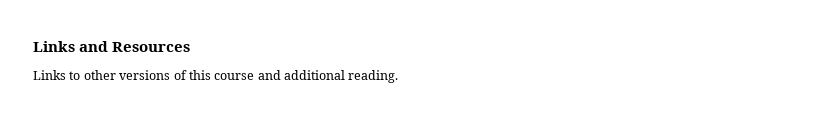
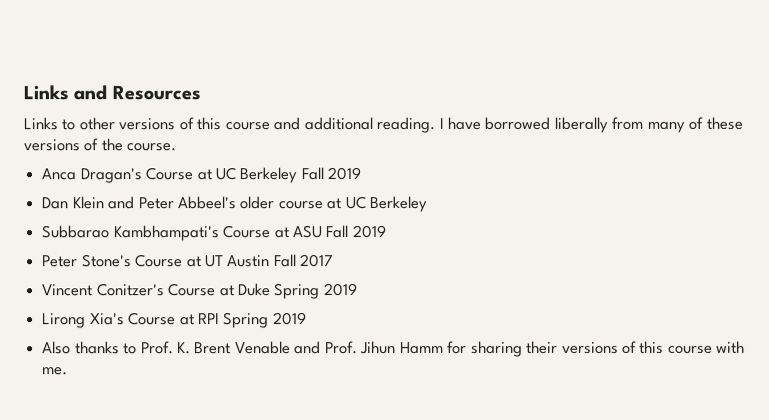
(399, 76) none -> [438,116,743,133] [23,138,177,152] [41,167,362,184] [41,195,429,213] [42,224,387,242] [42,254,335,268] [42,283,358,300] [42,312,307,329] [42,340,746,357] [42,367,69,376] I have borrowed liberally from many of these versions of the course. // Anca Dragan's Course at UC Berkeley Fall 2019 // Dan Klein and Peter Abbeel's older course at UC Berkeley // Subbarao Kambhampati's Course at ASU Fall 2019 // Peter Stone's Course at UT Austin Fall 2017 // Vincent Conitzer's Course at Duke Spring 2019 // Lirong Xia's Course at RPI Spring 2019 // Also thanks to Prof. K. Brent Venable and Prof. Jihun Hamm for sharing their versions of this course with me.

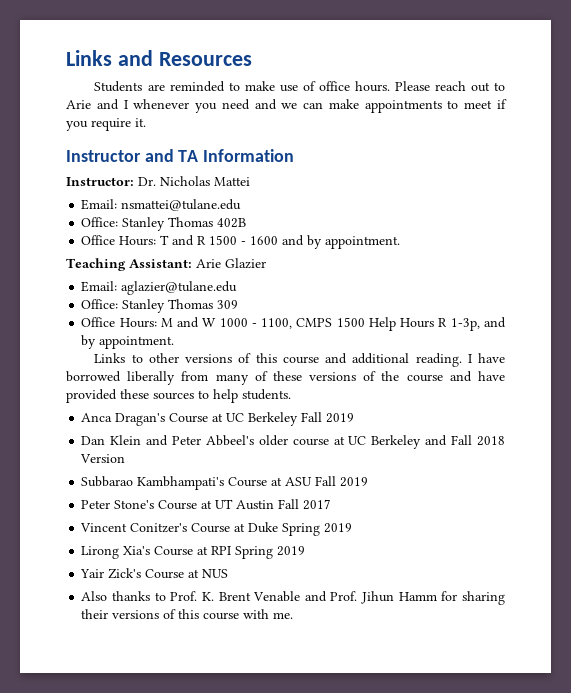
(201, 93) none -> [94,81,505,92] [66,99,508,113] [66,118,146,131] [66,149,295,162] [66,176,250,186] [81,199,242,211] [81,217,247,231] [81,235,401,249] [66,258,266,271] [81,281,238,295] [81,299,239,313] [81,317,507,331] [81,335,175,349] // Students are reminded to make use of office hours. Please reach out to Arie and I whenever you need and we can make appointments to meet if you require it. // Instructor and TA Information // Instructor: Dr. Nicholas Mattei // Email: nsmattei@tulane.edu // Office: Stanley Thomas 402B // Office Hours: T and R 1500 - 1600 and by appointment. // Teaching Assistant: Arie Glazier // Email: aglazier@tulane.edu // Office: Stanley Thomas 309 // Office Hours: M and W 1000 - 1100, CMPS 1500 Help Hours R 1-3p, and by appointment.
[126,143,177,152] course. -> [406,371,506,382] [66,389,291,403] course and have provided these sources to help students.
(429, 204) none -> [425,435,505,446] [80,454,126,463] and Fall 2018 Version
(307, 319) none -> [80,568,229,579] // Yair Zick's Course at NUS

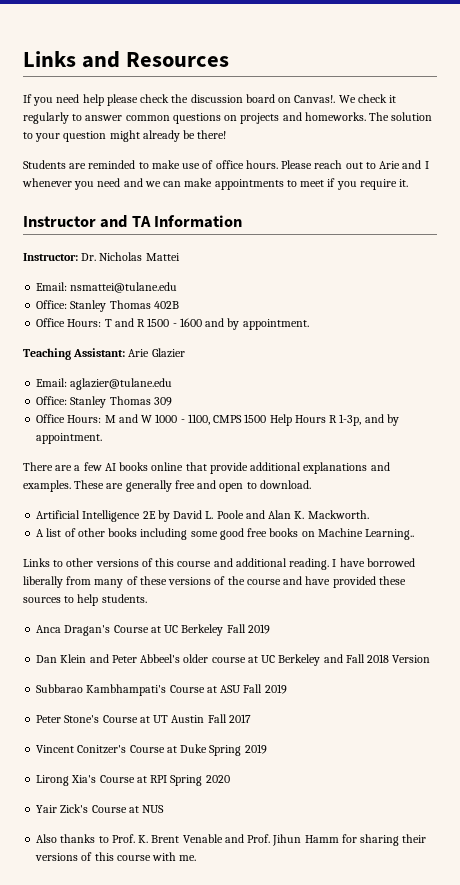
(252, 59) none -> [23,94,397,106] [23,112,433,124] [23,130,227,142] // If you need help please check the discussion board on Canvas!. We check it regularly to answer common questions on projects and homeworks. The solution to your question might already be there!
(175, 342) none -> [23,462,390,474] [23,480,311,492] [36,510,369,522] [36,528,415,540] // There are a few AI books online that provide additional explanations and examples. These are generally free and open to download. // Artificial Intelligence 2E by David L. Poole and Alan K. Mackworth. // A list of other books including some good free books on Machine Learning..
[277,546,306,556] 2019 -> [205,775,230,783] 2020

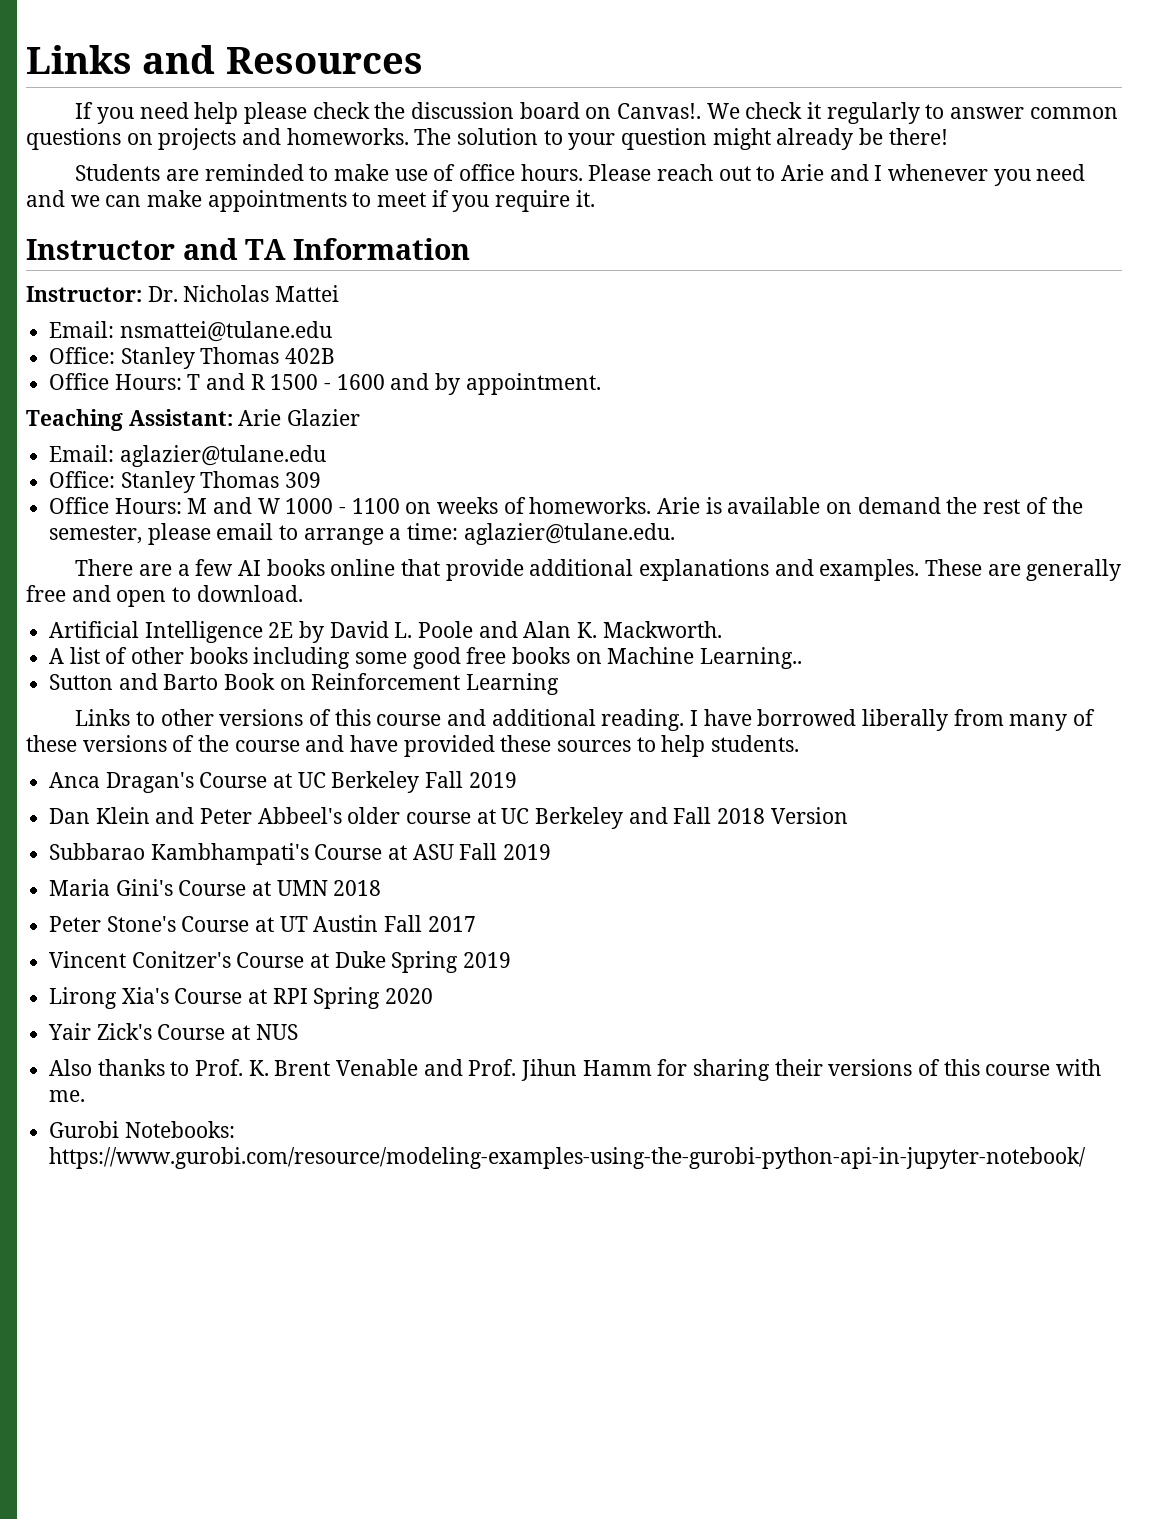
[187,414,399,426] [36,433,103,444] 1100, CMPS 1500 Help Hours R 1-3p, and by appointment. -> [351,497,1083,514] [49,523,675,545] 1100 on weeks of homeworks. Arie is available on demand the rest of the semester, please email to arrange a time: aglazier@tulane.edu.
(415, 534) none -> [49,673,560,695] // Sutton and Barto Book on Reinforcement Learning
(287, 689) none -> [49,879,382,896] // Maria Gini's Course at UMN 2018
(197, 858) none -> [49,1121,235,1138] [49,1147,1087,1169] // Gurobi Notebooks: https://www.gurobi.com/resource/modeling-examples-using-the-gurobi-python-api-in-jupyter-notebook/

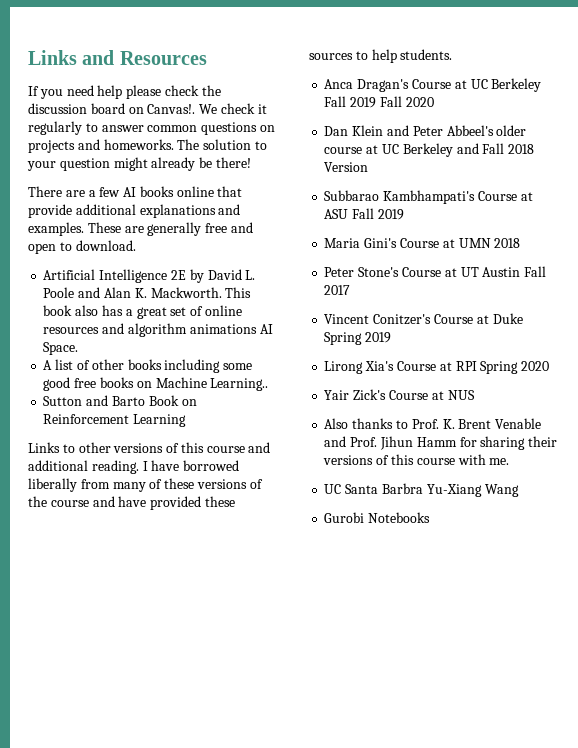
[75,164,1086,186] [26,190,595,212] [26,238,471,260] [26,285,340,302] [49,321,332,342] [49,347,336,369] [49,373,601,395] [26,409,361,431] [49,445,326,467] [49,471,322,493] [49,497,1083,514] [49,523,675,545] // Students are reminded to make use of office hours. Please reach out to Arie and I whenever you need and we can make appointments to meet if you require it. // Instructor and TA Information // Instructor: Dr. Nicholas Mattei // Email: nsmattei@tulane.edu // Office: Stanley Thomas 402B // Office Hours: T and R 1500 - 1600 and by appointment. // Teaching Assistant: Arie Glazier // Email: aglazier@tulane.edu // Office: Stanley Thomas 309 // Office Hours: M and W 1000 - 1100 on weeks of homeworks. Arie is available on demand the rest of the semester, please email to arrange a time: aglazier@tulane.edu. -> (251, 162) none
(722, 629) none -> [225,287,252,298] [43,305,242,319] [43,323,273,337] [43,342,79,355] This book also has a great set of online resources and algorithm animations AI Space.
(517, 780) none -> [379,96,434,107] Fall 2020
(86, 1096) none -> [324,483,519,497] // UC Santa Barbra Yu-Xiang Wang
[124,1121,235,1138] [49,1147,1087,1169] Notebooks: https://www.gurobi.com/resource/modeling-examples-using-the-gurobi-python-api-in-jupyter-notebook/ -> [368,512,431,523] Notebooks

